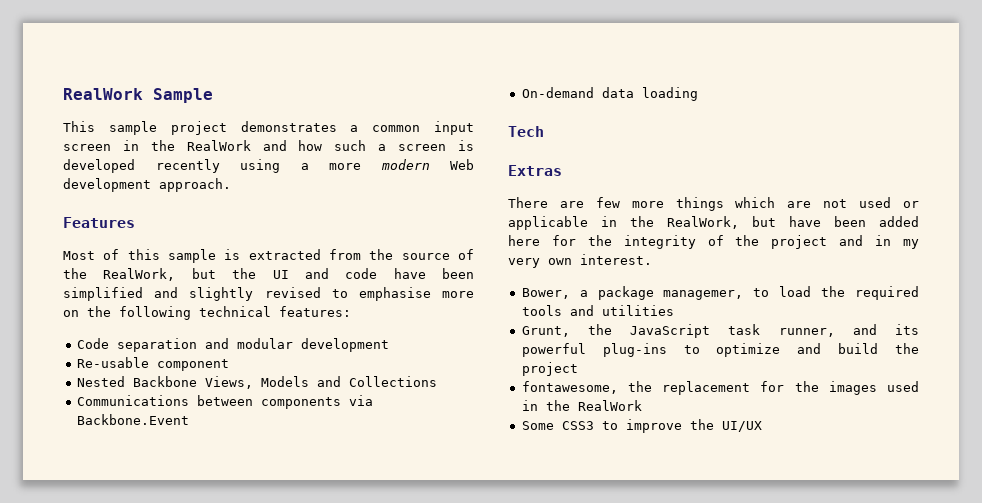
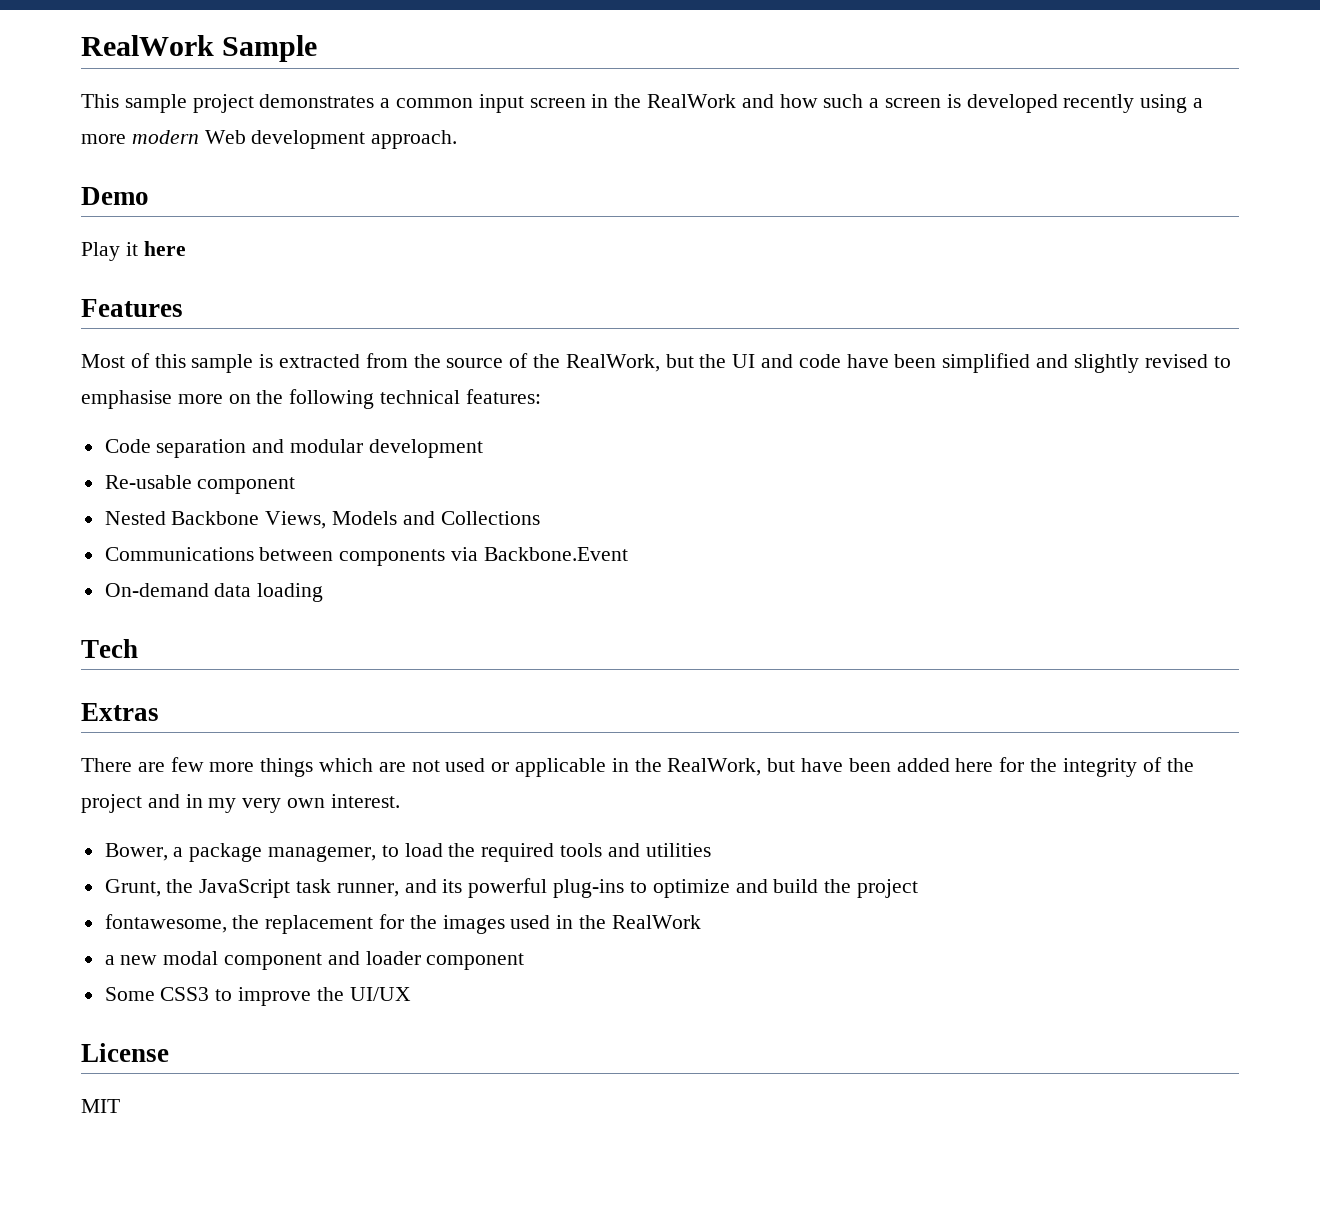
(231, 185) none -> [81,187,149,205] [81,241,186,261] // Demo // Play it here
(642, 405) none -> [104,951,525,970] // a new modal component and loader component
(762, 426) none -> [81,1043,169,1062] [81,1099,120,1113] // License // MIT

